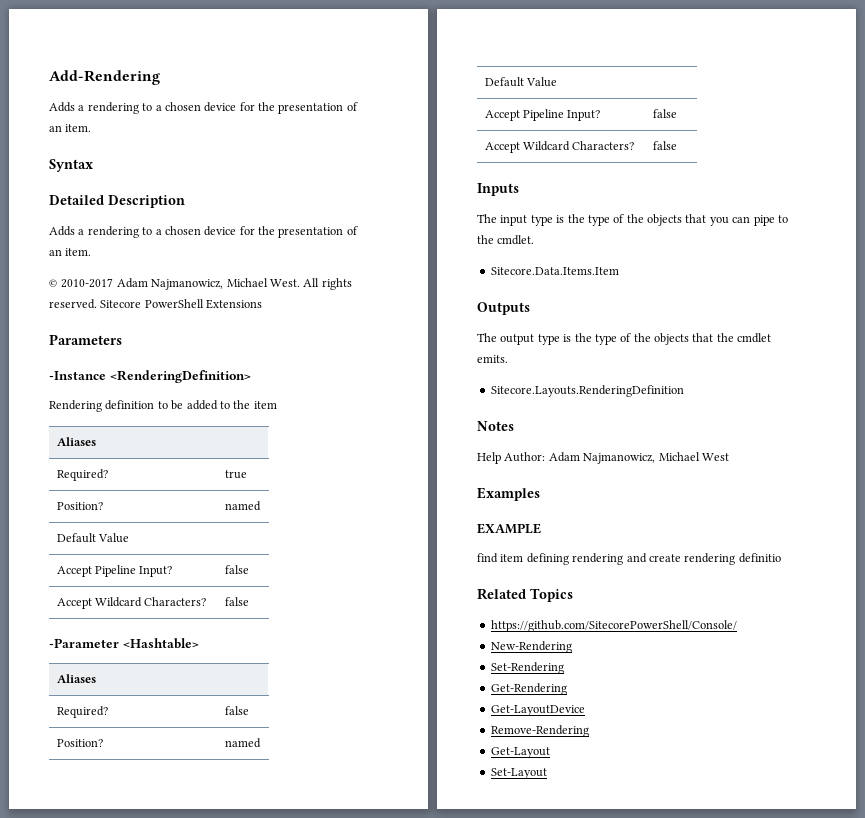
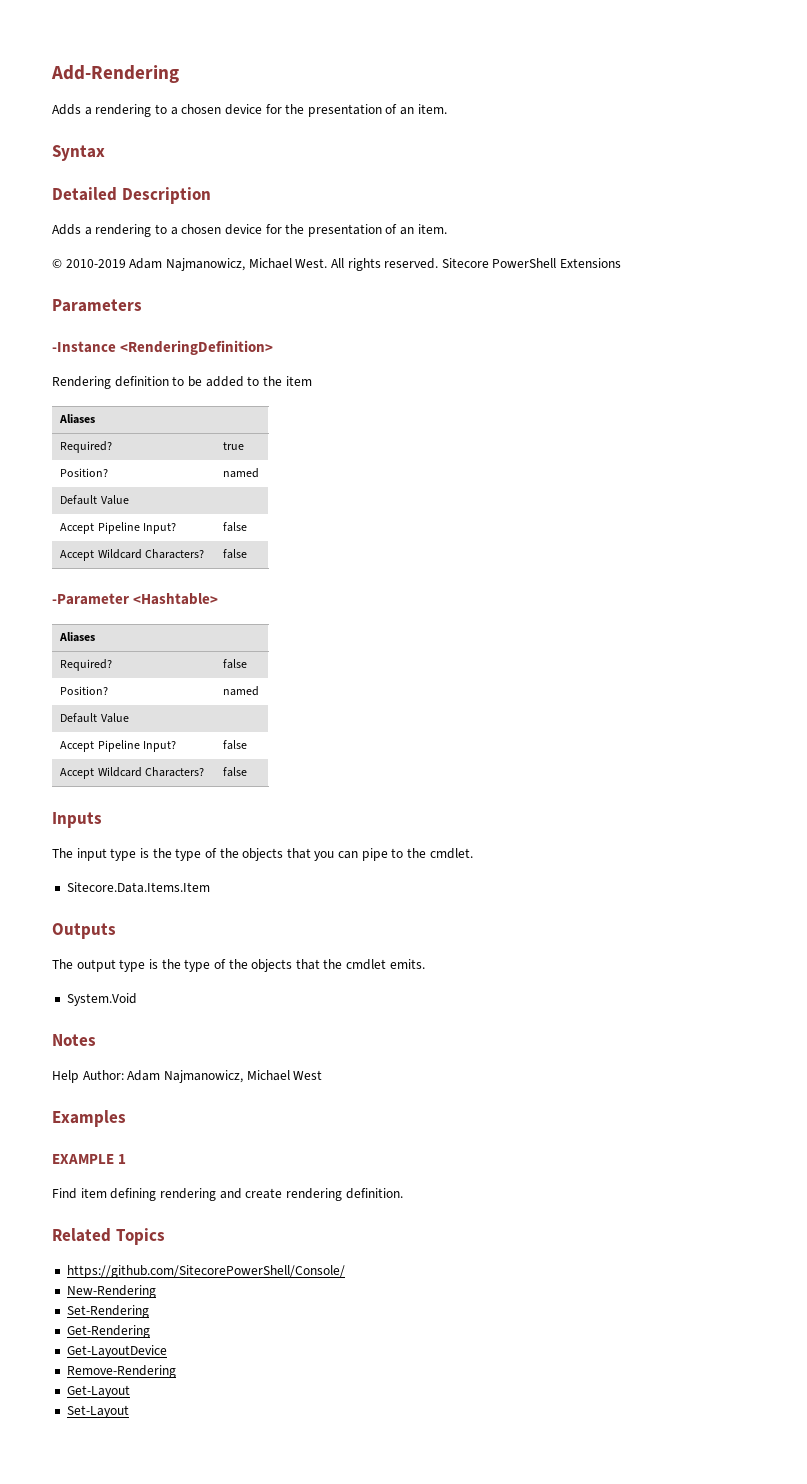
[61,278,114,288] 2010-2017 -> [65,259,126,268] 2010-2019
[490,385,684,397] Sitecore.Layouts.RenderingDefinition -> [66,993,137,1006] System.Void
[477,553,498,563] // find -> [118,1154,127,1164] [52,1188,77,1199] 1 // Find
[738,553,781,563] definitio -> [345,1188,403,1199] definition.

